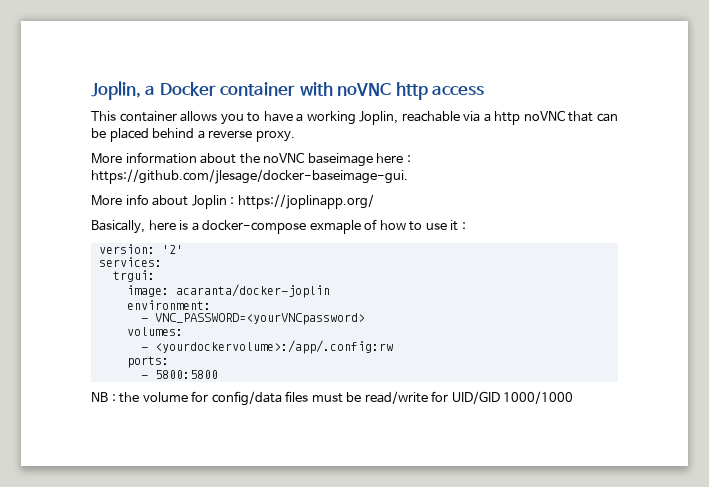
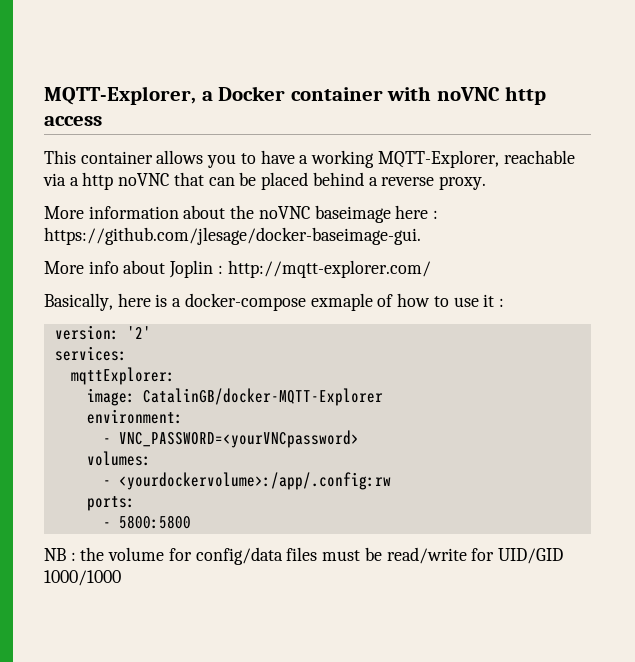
[91,81,141,100] Joplin, -> [44,86,196,105] MQTT-Explorer,
[359,111,399,125] Joplin, -> [377,150,499,168] MQTT-Explorer,
[237,194,374,209] https://joplinapp.org/ -> [227,260,431,278] http://mqtt-explorer.com/
[112,270,155,282] trgui: -> [70,367,175,385] mqttExplorer:
[175,284,330,298] acaranta/docker-joplin -> [142,388,383,406] CatalinGB/docker-MQTT-Explorer

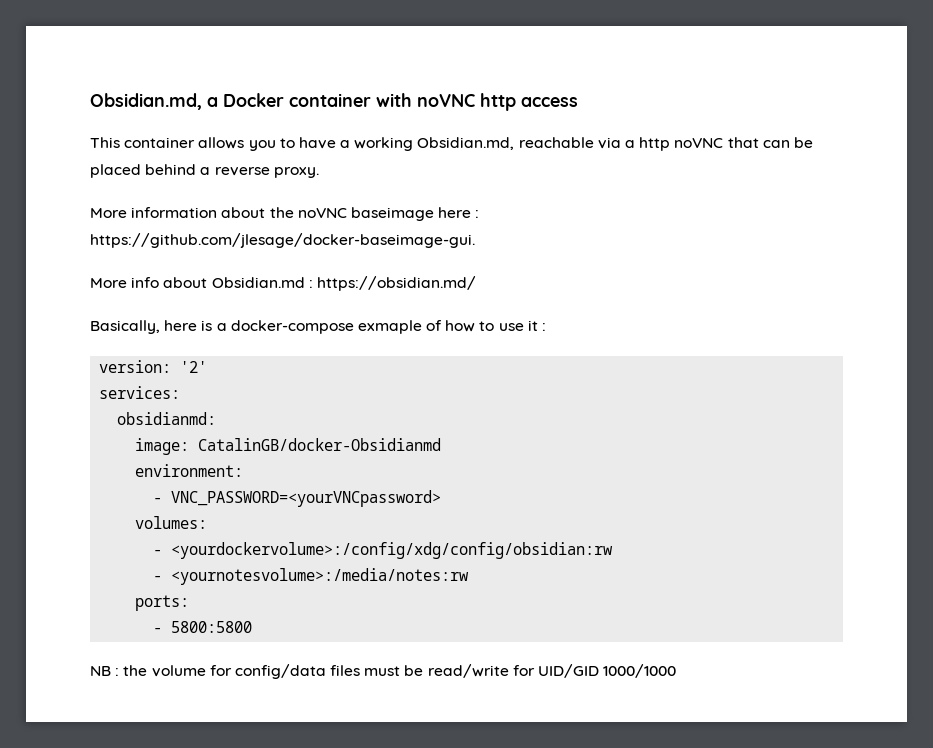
[44,86,196,105] MQTT-Explorer, -> [90,93,202,110] Obsidian.md,
[377,150,499,168] MQTT-Explorer, -> [417,137,515,150] Obsidian.md,
[169,260,431,278] Joplin : http://mqtt-explorer.com/ -> [211,276,476,291] Obsidian.md : https://obsidian.md/
[70,367,175,385] mqttExplorer: -> [117,412,217,425] obsidianmd:
[142,388,383,406] CatalinGB/docker-MQTT-Explorer -> [198,438,442,451] CatalinGB/docker-Obsidianmd
[118,472,391,490] <yourdockervolume>:/app/.config:rw -> [171,542,614,559] [153,568,470,585] <yourdockervolume>:/config/xdg/config/obsidian:rw // - <yournotesvolume>:/media/notes:rw

